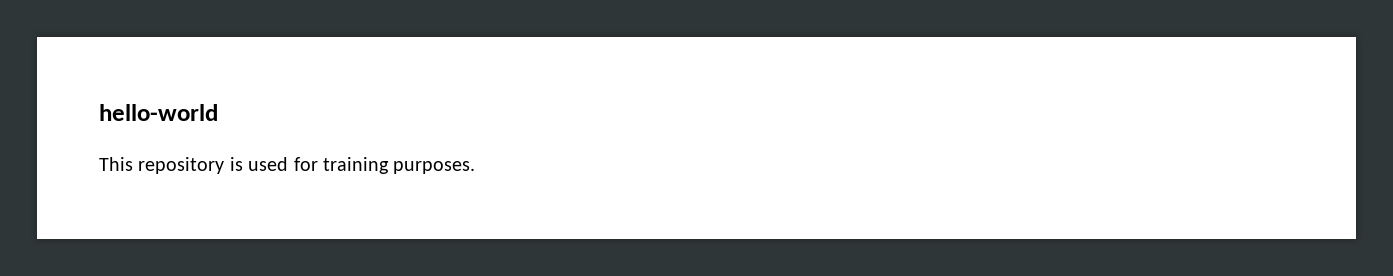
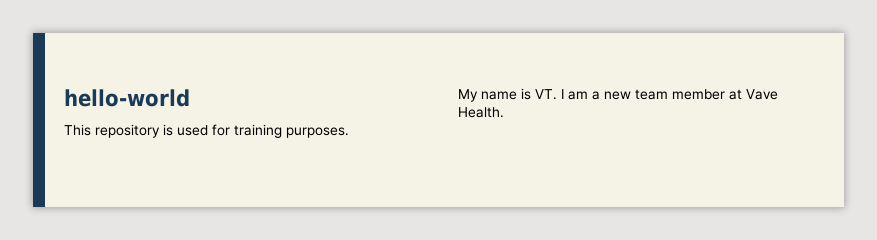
(476, 167) none -> [458,88,778,102] [458,107,504,118] // My name is VT. I am a new team member at Vave Health.

